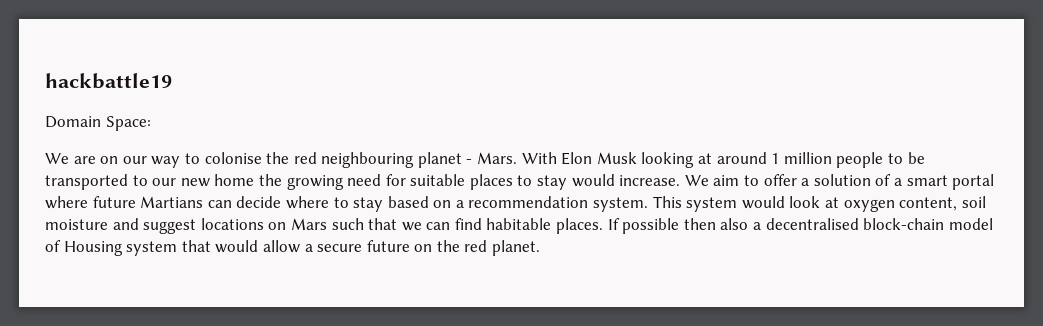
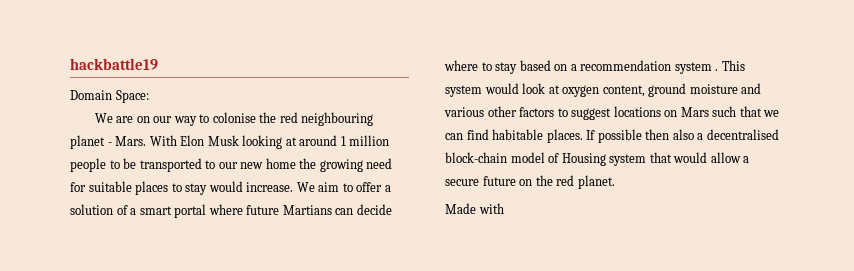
[593,197,649,212] system. -> [674,62,719,74] system .
[961,196,986,208] soil -> [648,83,687,97] ground
(139, 224) none -> [444,106,568,117] various other factors to
(541, 248) none -> [445,203,504,214] // Made with

